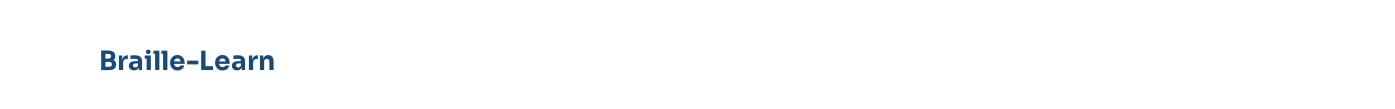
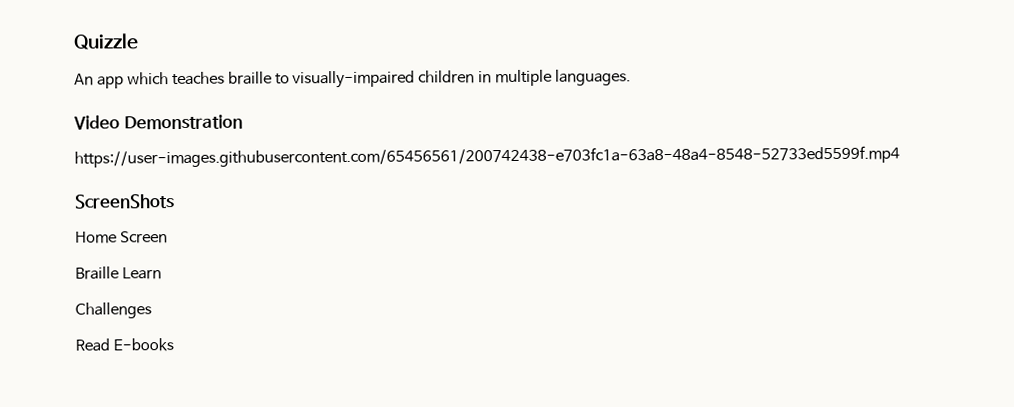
[99,49,275,71] Braille-Learn -> [73,33,139,50] [74,69,632,89] [73,114,243,130] [74,145,900,168] [74,194,175,209] [75,231,168,244] [75,266,162,280] [75,302,152,319] [75,338,174,352] Quizzle // An app which teaches braille to visually-impaired children in multiple languages. // Video Demonstration // https://user-images.githubusercontent.com/65456561/200742438-e703fc1a-63a8-48a4-8548-52733ed5599f.mp4 // ScreenShots // Home Screen // Braille Learn // Challenges // Read E-books

